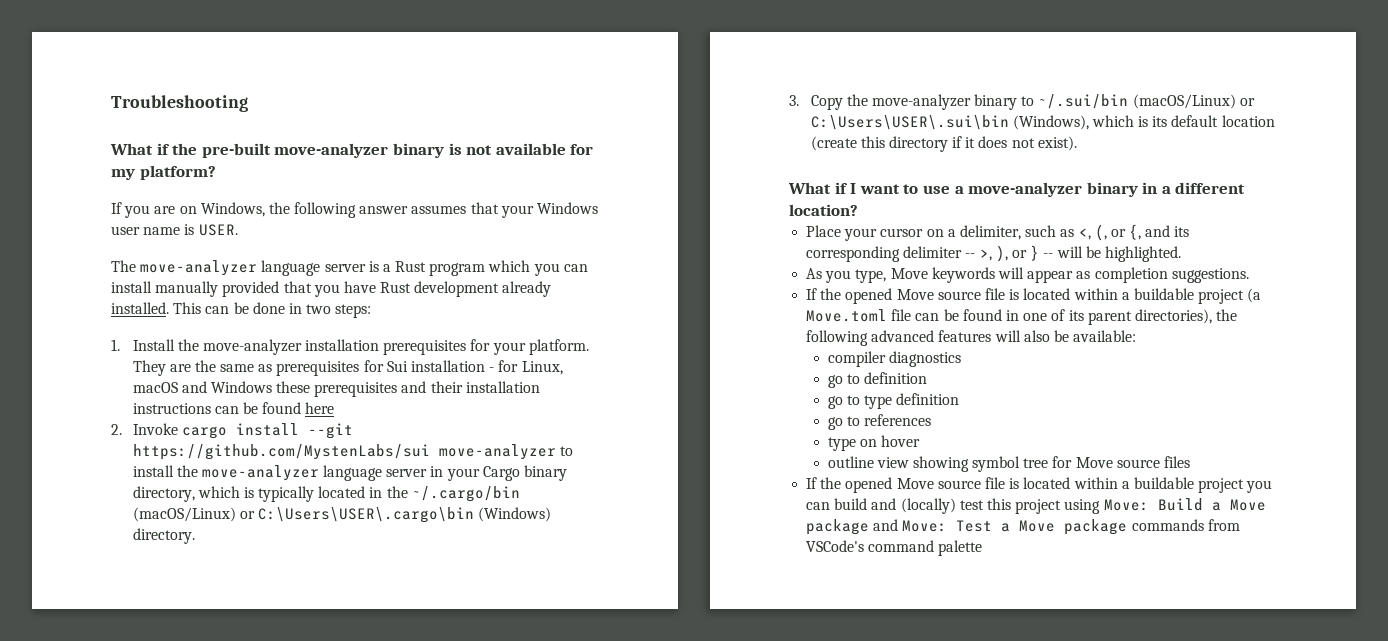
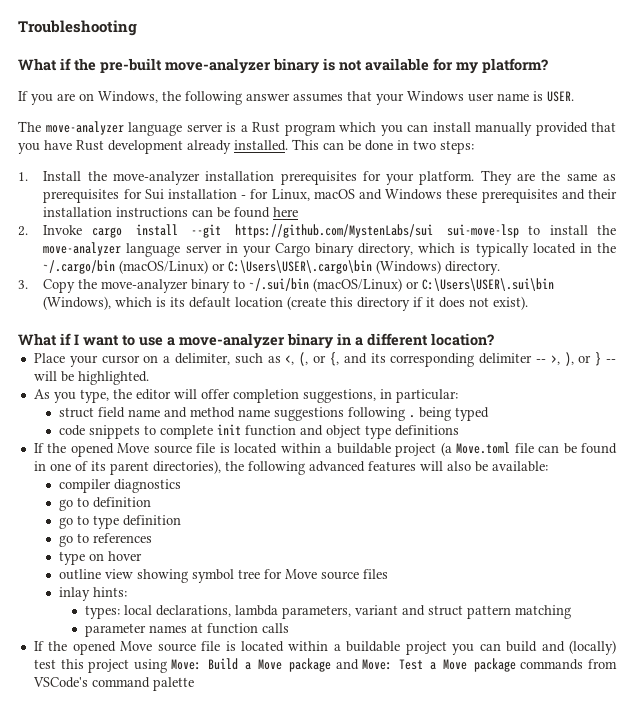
[438,444,556,460] move-analyzer -> [447,224,520,238] sui-move-lsp
[890,267,1249,283] Move keywords will appear as completion suggestions. -> [112,389,458,403] [59,407,490,421] [59,424,460,439] the editor will offer completion suggestions, in particular: // struct field name and method name suggestions following . being typed // code snippets to complete init function and object type definitions
(1191, 462) none -> [59,587,128,601] [84,605,571,619] [84,623,289,637] // inlay hints: // types: local declarations, lambda parameters, variant and struct pattern matching // parameter names at function calls

